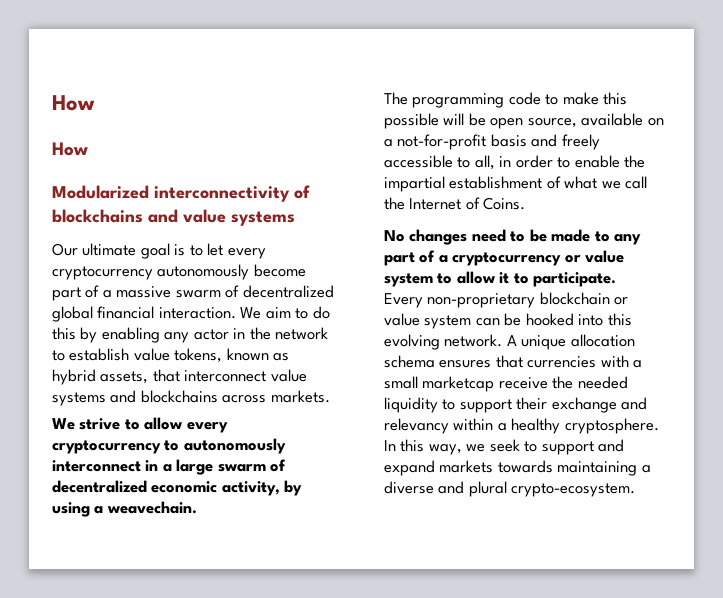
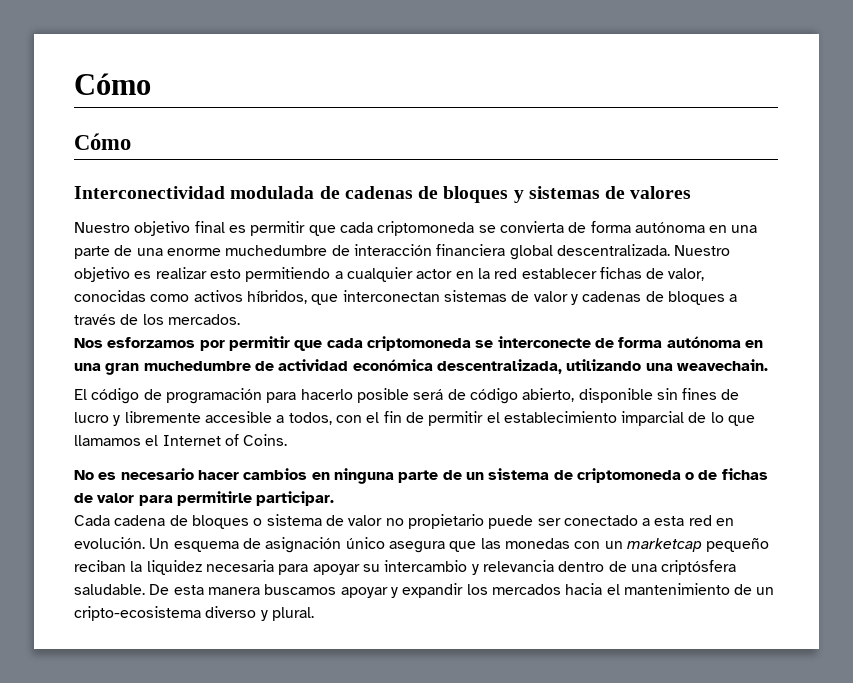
[52,95,95,111] [52,142,88,156] [52,185,310,202] [52,209,295,226] [52,243,266,259] [52,264,306,280] [52,285,334,301] [52,306,330,322] [52,327,329,343] [52,348,290,363] [52,369,307,385] [52,390,330,406] [52,417,228,433] [52,438,286,454] [52,459,287,475] [52,480,303,496] [52,501,197,517] [384,92,628,108] [384,113,664,129] [384,134,600,150] [384,155,646,170] [384,176,648,192] [384,197,526,210] [384,229,642,245] [384,250,625,266] [384,271,617,287] [384,292,629,308] [384,313,632,329] [384,334,635,350] [384,355,643,368] [384,376,628,392] [384,397,648,413] [384,418,659,434] [384,439,625,455] [384,460,651,476] [384,481,636,497] How // How // Modularized interconnectivity of blockchains and value systems // Our ultimate goal is to let every cryptocurrency autonomously become part of a massive swarm of decentralized global financial interaction. We aim to do this by enabling any actor in the network to establish value tokens, known as hybrid assets, that interconnect value systems and blockchains across markets. // We strive to allow every cryptocurrency to autonomously interconnect in a large swarm of decentralized economic activity, by using a weavechain. // The programming code to make this possible will be open source, available on a not-for-profit basis and freely accessible to all, in order to enable the impartial establishment of what we call the Internet of Coins. // No changes need to be made to any part of a cryptocurrency or value system to allow it to participate. // Every non-proprietary blockchain or value system can be hooked into this evolving network. A unique allocation schema ensures that currencies with a small marketcap receive the needed liquidity to support their exchange and relevancy within a healthy cryptosphere. In this way, we seek to support and expand markets towards maintaining a diverse and plural crypto-ecosystem. -> [74,73,151,95] [74,133,131,150] [74,186,692,203] [74,221,758,236] [74,244,731,260] [74,267,705,282] [74,290,738,305] [74,314,240,325] [74,336,763,351] [74,359,768,375] [74,388,740,404] [74,411,756,426] [74,434,288,446] [74,468,768,484] [74,491,335,506] [74,514,735,529] [74,537,770,553] [74,560,737,575] [74,583,775,598] [74,606,314,621] Cómo // Cómo // Interconectividad modulada de cadenas de bloques y sistemas de valores // Nuestro objetivo final es permitir que cada criptomoneda se convierta de forma autónoma en una parte de una enorme muchedumbre de interacción financiera global descentralizada. Nuestro objetivo es realizar esto permitiendo a cualquier actor en la red establecer fichas de valor, conocidas como activos híbridos, que interconectan sistemas de valor y cadenas de bloques a través de los mercados. // Nos esforzamos por permitir que cada criptomoneda se interconecte de forma autónoma en una gran muchedumbre de actividad económica descentralizada, utilizando una weavechain. // El código de programación para hacerlo posible será de código abierto, disponible sin fines de lucro y libremente accesible a todos, con el fin de permitir el establecimiento imparcial de lo que llamamos el Internet of Coins. // No es necesario hacer cambios en ninguna parte de un sistema de criptomoneda o de fichas de valor para permitirle participar. // Cada cadena de bloques o sistema de valor no propietario puede ser conectado a esta red en evolución. Un esquema de asignación único asegura que las monedas con un marketcap pequeño reciban la liquidez necesaria para apoyar su intercambio y relevancia dentro de una criptósfera saludable. De esta manera buscamos apoyar y expandir los mercados hacia el mantenimiento de un cripto-ecosistema diverso y plural.

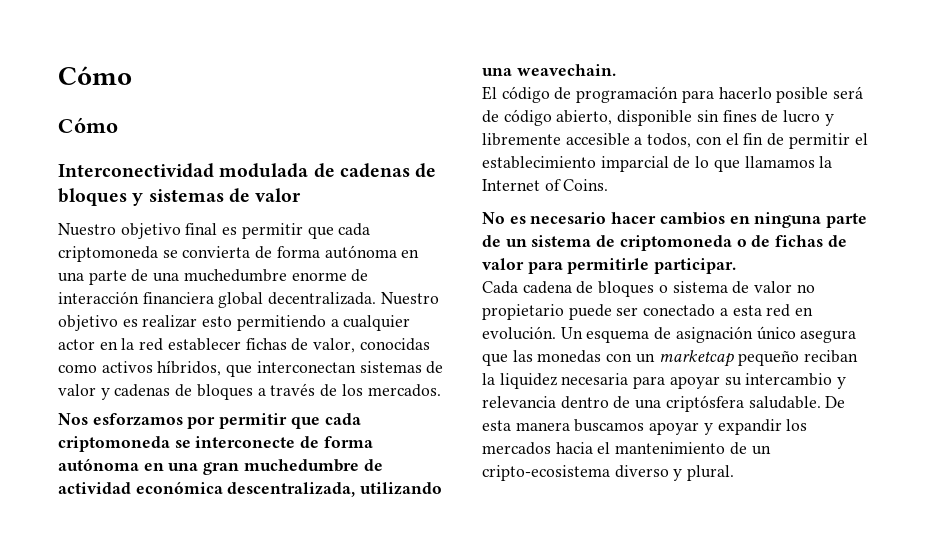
[630,186,692,199] valores -> [255,188,302,202] valor
[166,245,328,256] enorme muchedumbre -> [183,269,347,282] muchedumbre enorme
[556,244,670,256] descentralizada. -> [268,292,377,305] decentralizada.
[145,435,159,446] el -> [819,156,833,168] la

